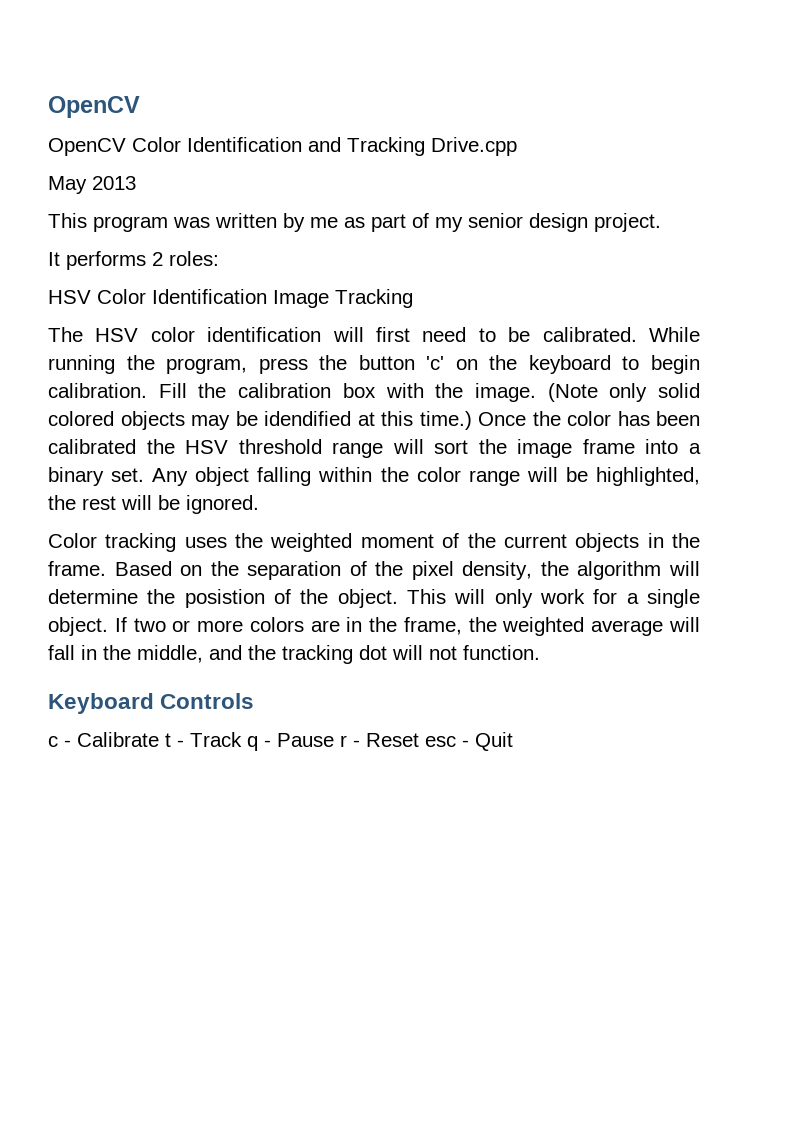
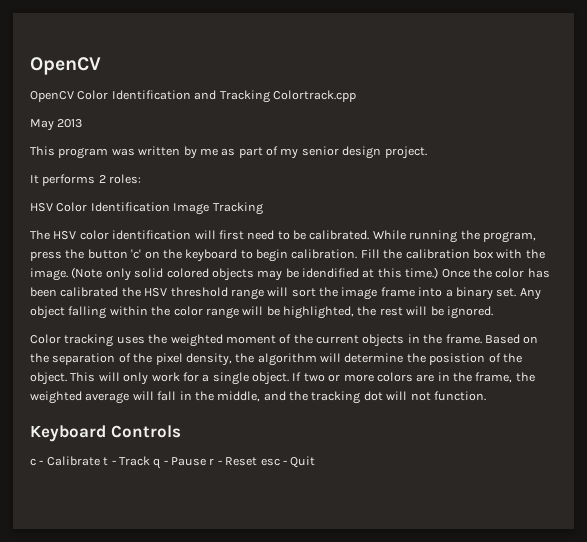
[431,137,517,156] Drive.cpp -> [272,90,356,102] Colortrack.cpp

